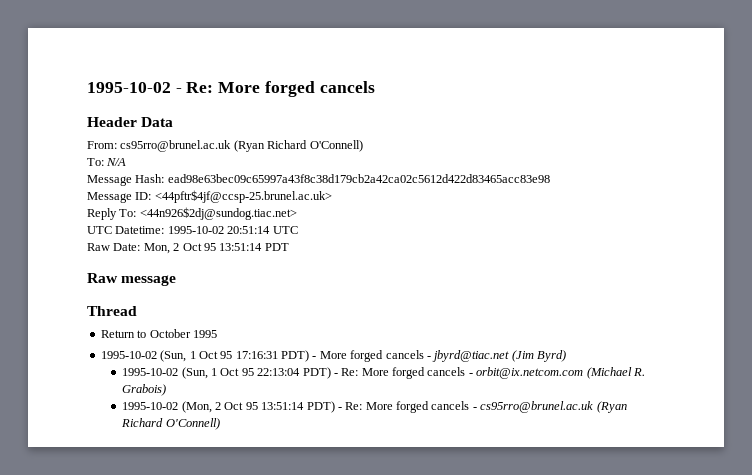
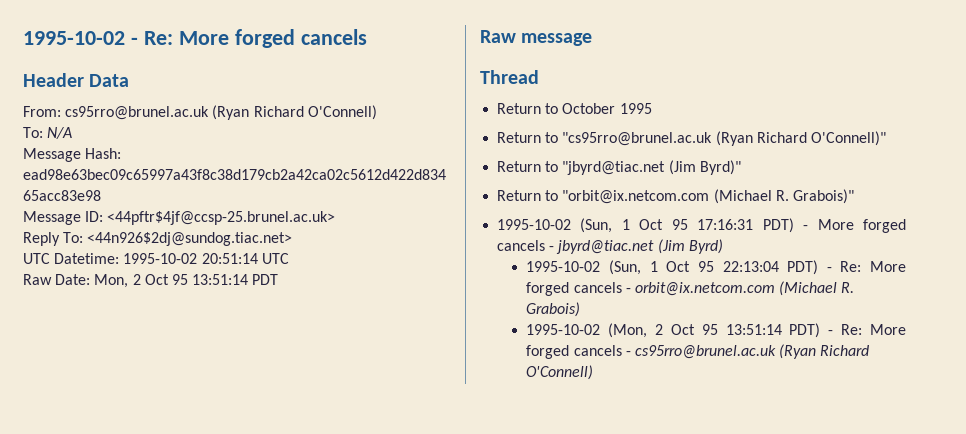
(217, 334) none -> [497,131,886,146] [497,160,741,175] [497,189,854,204] // Return to "cs95rro@brunel.ac.uk (Ryan Richard O'Connell)" // Return to "jbyrd@tiac.net (Jim Byrd)" // Return to "orbit@ix.netcom.com (Michael R. Grabois)"

